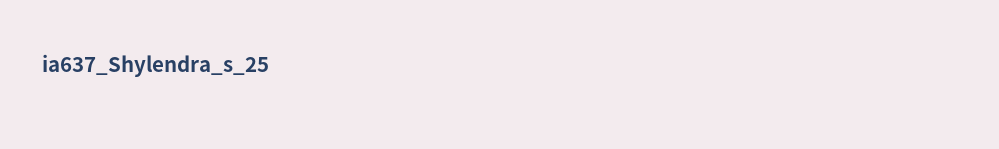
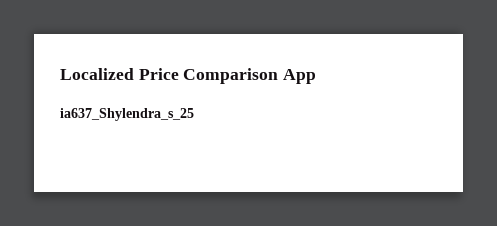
(42, 65) none -> [60,68,317,84] Localized Price Comparison App //

